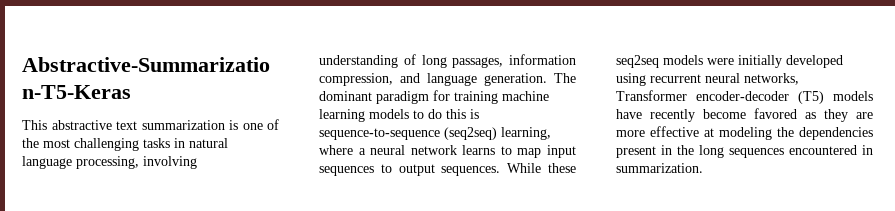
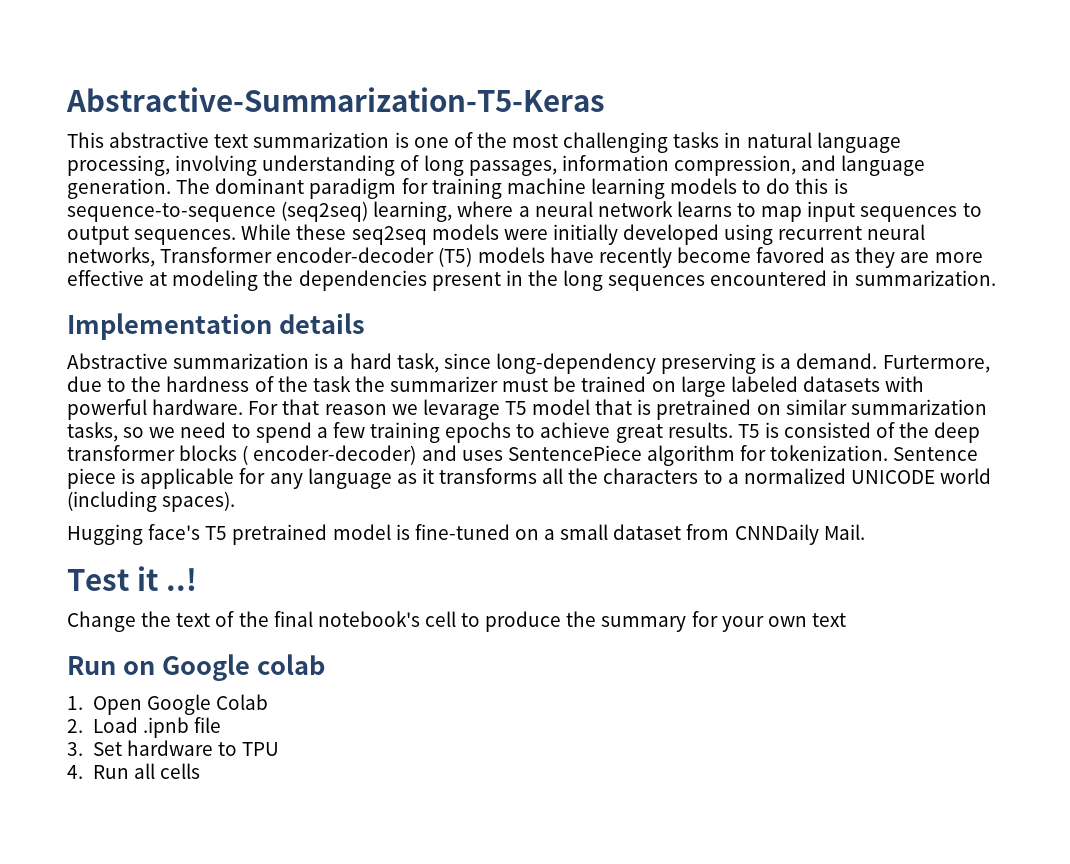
(703, 168) none -> [67,313,365,340] [67,353,990,374] [67,376,925,397] [67,399,987,420] [67,422,981,443] [67,445,979,466] [67,468,992,489] [67,491,236,512] [67,524,865,545] [67,566,197,591] [67,611,846,632] [67,654,325,681] [67,694,268,715] [67,717,221,738] [67,740,279,756] [67,763,200,779] // Implementation details // Abstractive summarization is a hard task, since long-dependency preserving is a demand. Furtermore, due to the hardness of the task the summarizer must be trained on large labeled datasets with powerful hardware. For that reason we levarage T5 model that is pretrained on similar summarization tasks, so we need to spend a few training epochs to achieve great results. T5 is consisted of the deep transformer blocks ( encoder-decoder) and uses SentencePiece algorithm for tokenization. Sentence piece is applicable for any language as it transforms all the characters to a normalized UNICODE world (including spaces). // Hugging face's T5 pretrained model is fine-tuned on a small dataset from CNNDaily Mail. // Test it ..! // Change the text of the final notebook's cell to produce the summary for your own text // Run on Google colab // 1. Open Google Colab // 2. Load .ipnb file // 3. Set hardware to TPU // 4. Run all cells

